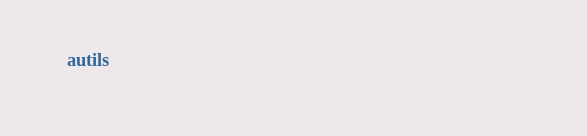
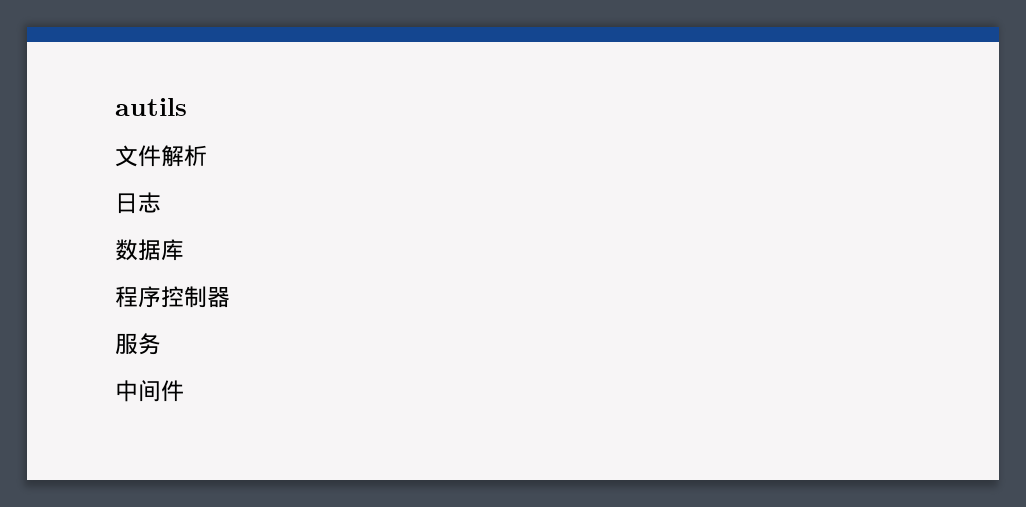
(109, 59) none -> [115,145,207,167] [115,192,161,214] [115,239,184,261] [115,286,230,308] [115,333,161,355] [115,380,184,402] // 文件解析 // 日志 // 数据库 // 程序控制器 // 服务 // 中间件

